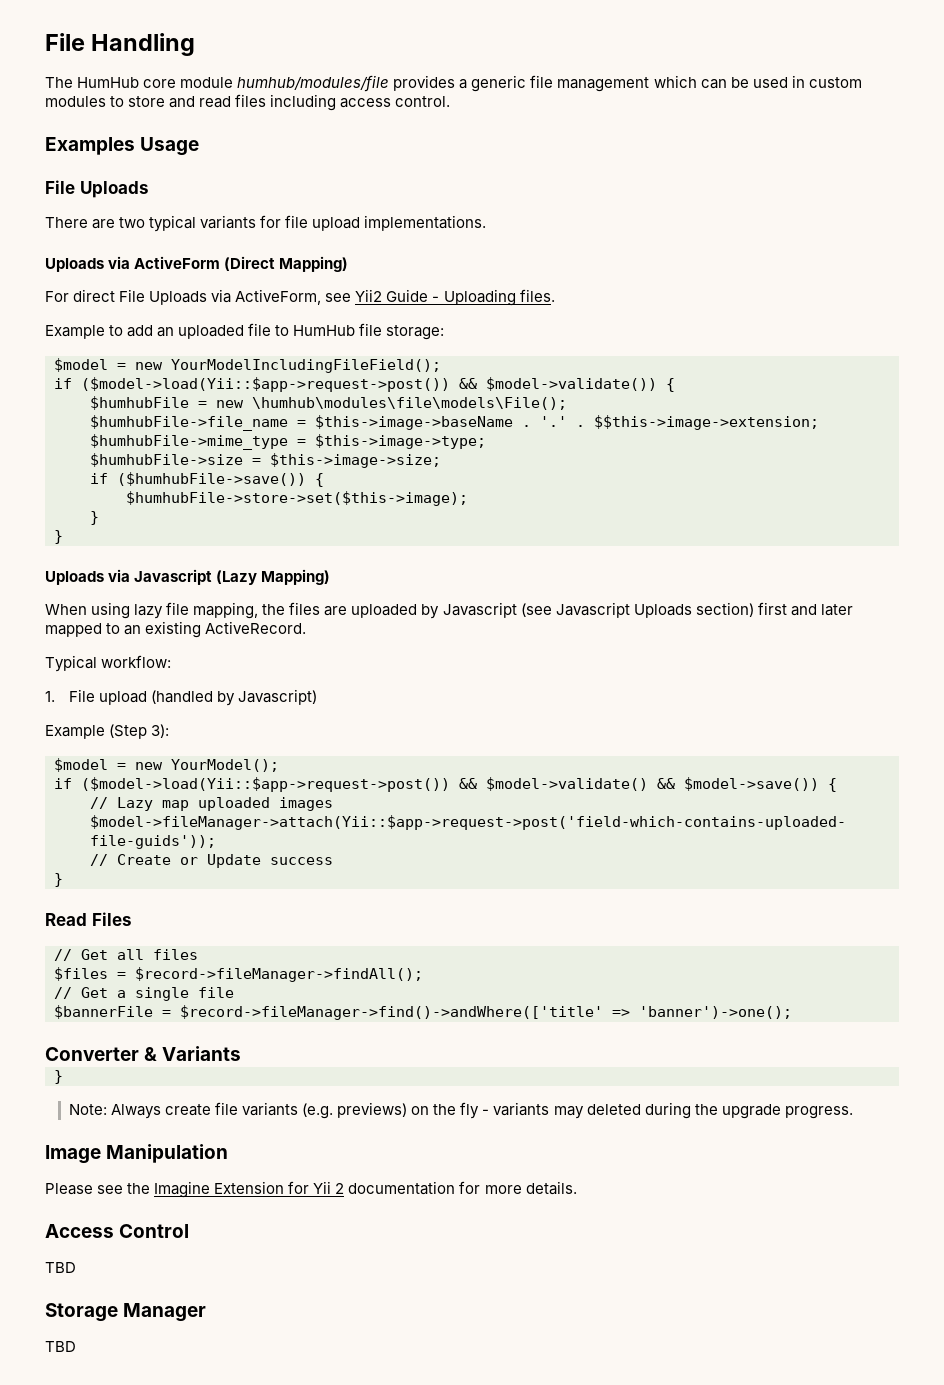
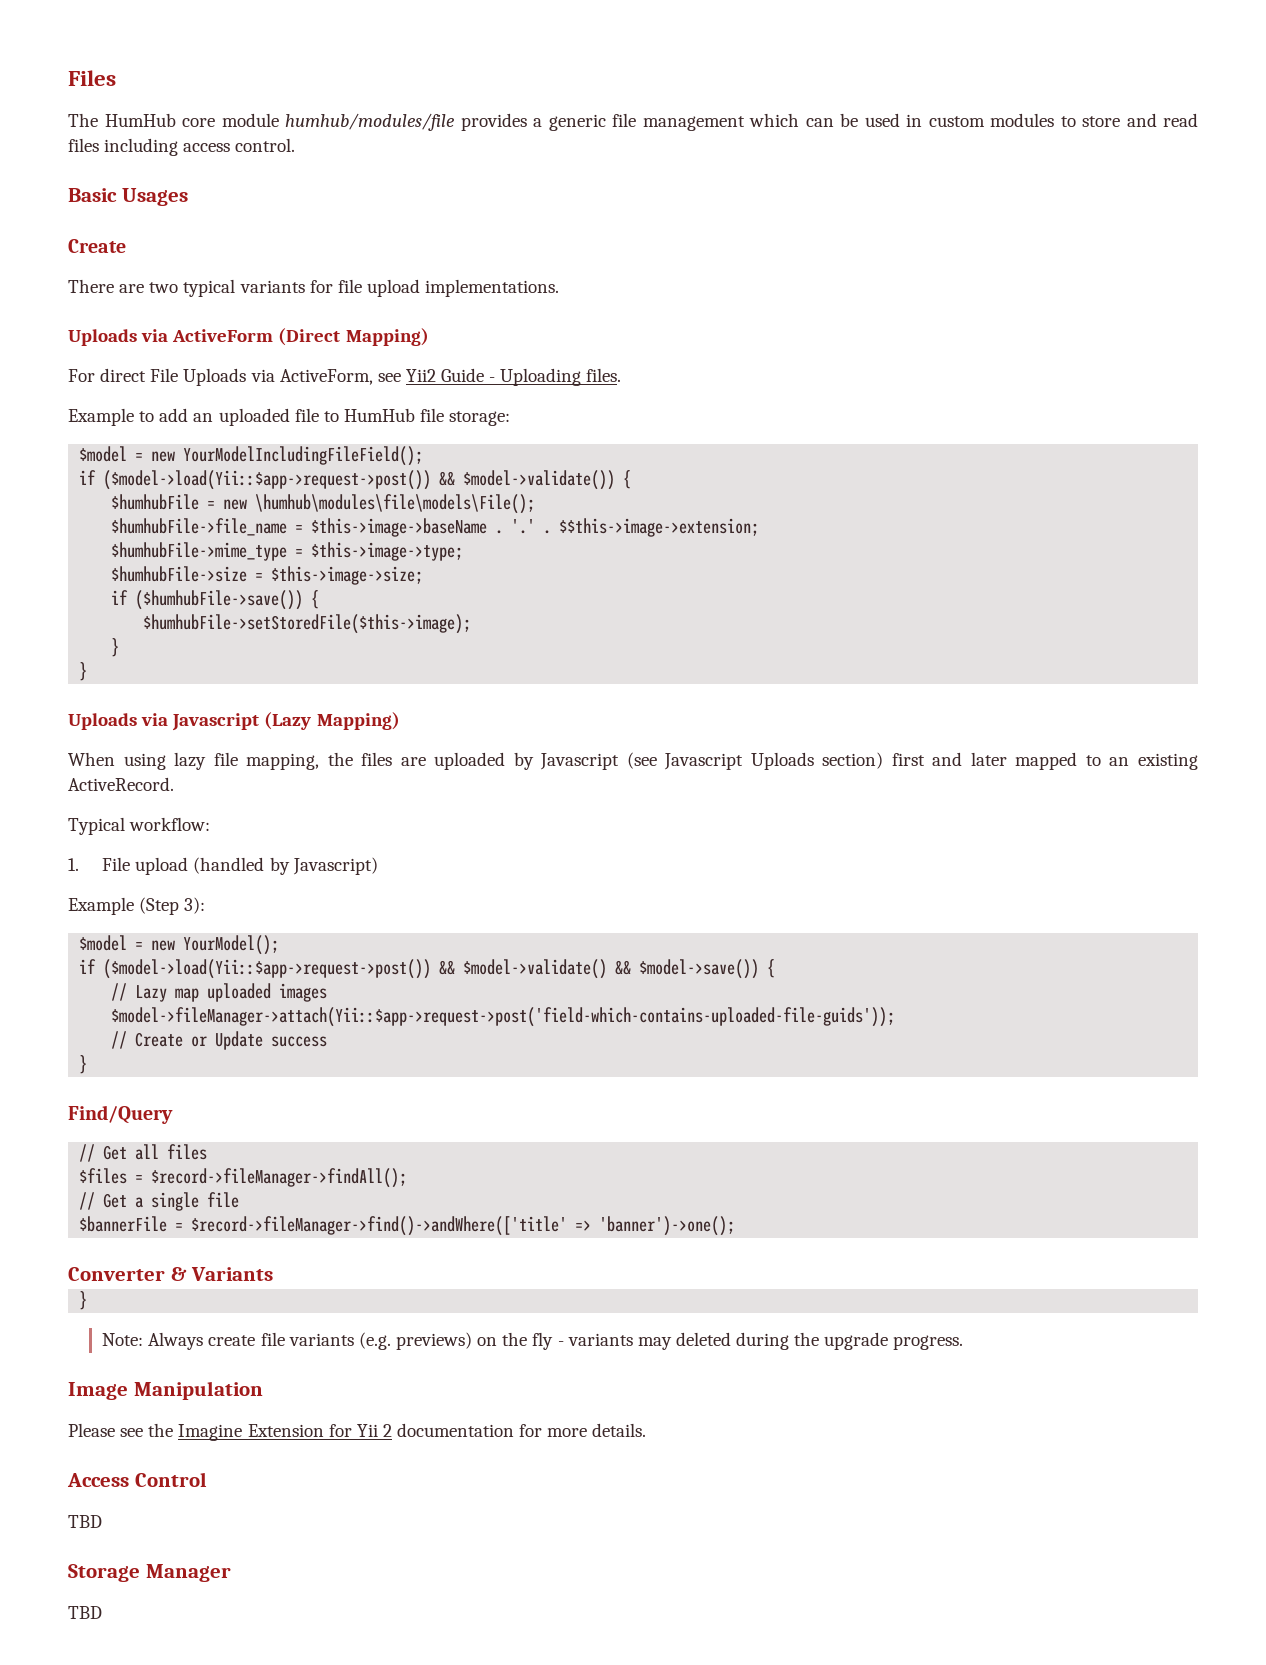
[45,33,196,56] File Handling -> [68,70,116,86] Files
[45,137,200,156] [45,180,149,198] Examples Usage // File Uploads -> [68,188,188,206] [68,239,126,253] Basic Usages // Create
[126,491,468,506] $humhubFile->store->set($this->image); -> [143,614,472,634] $humhubFile->setStoredFile($this->image);
[45,912,132,926] Read Files -> [68,1105,173,1124] Find/Query

